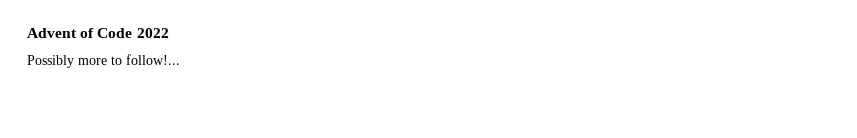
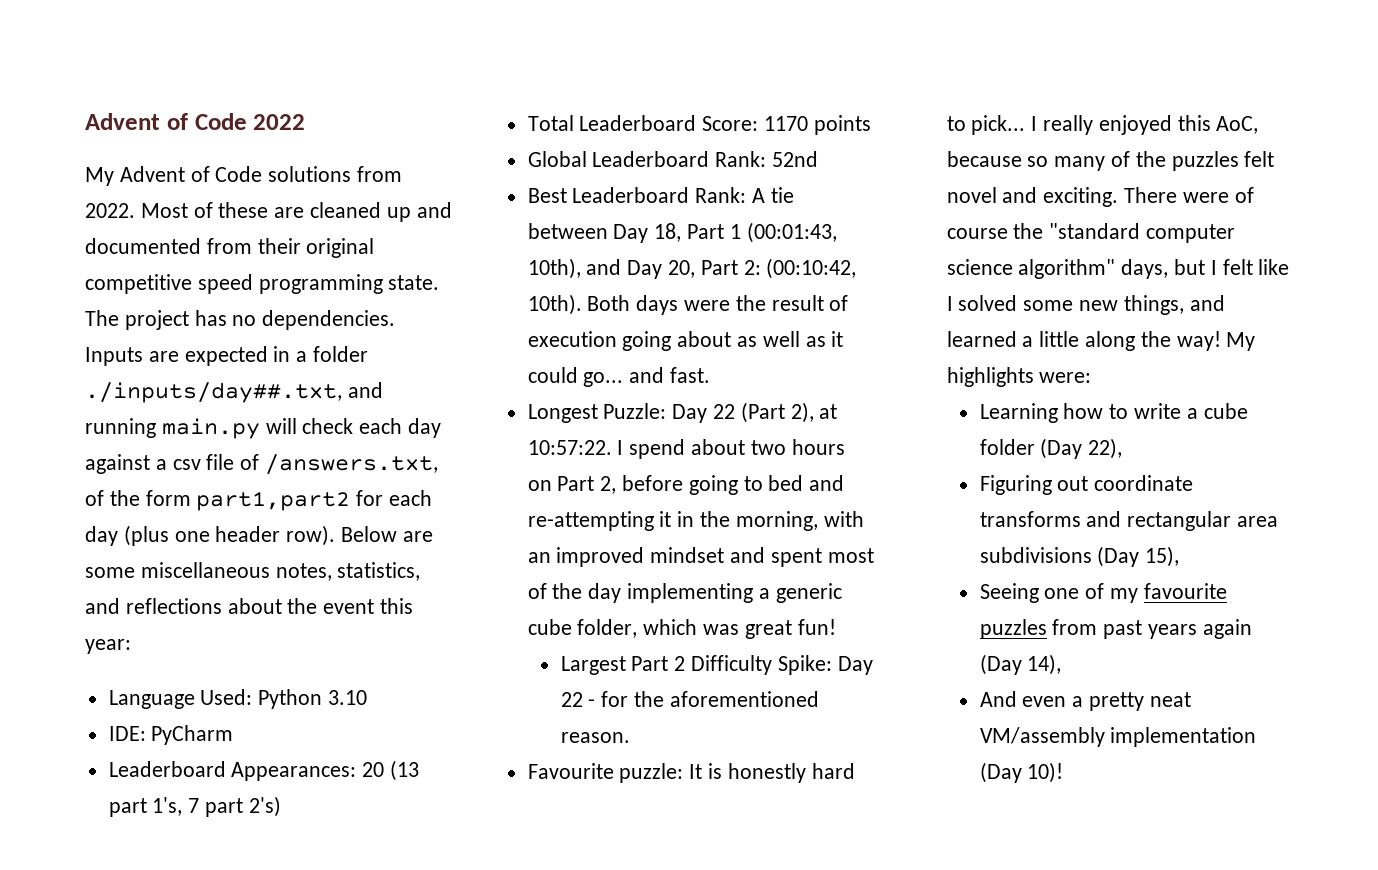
[27,54,180,68] Possibly more to follow!... -> [85,166,403,186] [85,202,452,222] [85,238,375,258] [85,274,440,294] [85,310,396,330] [85,346,369,366] [85,382,383,403] [85,418,442,439] [85,454,439,475] [85,490,433,511] [85,525,433,546] [85,562,421,581] [85,598,414,614] [85,639,131,654] [108,689,368,709] [108,725,234,745] [108,760,420,781] [108,796,281,817] [527,115,871,135] [527,151,819,167] [527,187,794,203] [527,222,837,243] [527,258,857,279] [527,294,849,315] [527,331,844,351] [527,367,711,387] [527,402,838,423] [527,439,845,459] [527,475,845,495] [527,511,864,531] [527,547,874,567] [527,583,842,603] [527,619,836,639] [560,655,873,675] [560,691,819,707] [560,732,630,743] [527,763,855,783] [946,115,1259,135] [946,151,1275,171] [946,187,1254,207] [946,223,1236,243] [946,259,1290,279] [946,295,1225,315] [946,331,1256,351] [946,367,1092,387] [979,403,1248,423] [979,438,1123,459] [979,475,1194,495] [979,511,1279,531] [979,546,1180,567] [979,583,1227,603] [979,619,1252,639] [979,654,1062,675] [979,691,1191,711] [979,727,1257,747] [979,762,1064,783] My Advent of Code solutions from 2022. Most of these are cleaned up and documented from their original competitive speed programming state. The project has no dependencies. Inputs are expected in a folder ./inputs/day##.txt, and running main.py will check each day against a csv file of /answers.txt, of the form part1,part2 for each day (plus one header row). Below are some miscellaneous notes, statistics, and reflections about the event this year: // Language Used: Python 3.10 // IDE: PyCharm // Leaderboard Appearances: 20 (13 part 1's, 7 part 2's) // Total Leaderboard Score: 1170 points // Global Leaderboard Rank: 52nd // Best Leaderboard Rank: A tie between Day 18, Part 1 (00:01:43, 10th), and Day 20, Part 2: (00:10:42, 10th). Both days were the result of execution going about as well as it could go... and fast. // Longest Puzzle: Day 22 (Part 2), at 10:57:22. I spend about two hours on Part 2, before going to bed and re-attempting it in the morning, with an improved mindset and spent most of the day implementing a generic cube folder, which was great fun! // Largest Part 2 Difficulty Spike: Day 22 - for the aforementioned reason. // Favourite puzzle: It is honestly hard to pick... I really enjoyed this AoC, because so many of the puzzles felt novel and exciting. There were of course the "standard computer science algorithm" days, but I felt like I solved some new things, and learned a little along the way! My highlights were: // Learning how to write a cube folder (Day 22), // Figuring out coordinate transforms and rectangular area subdivisions (Day 15), // Seeing one of my favourite puzzles from past years again (Day 14), // And even a pretty neat VM/assembly implementation (Day 10)!

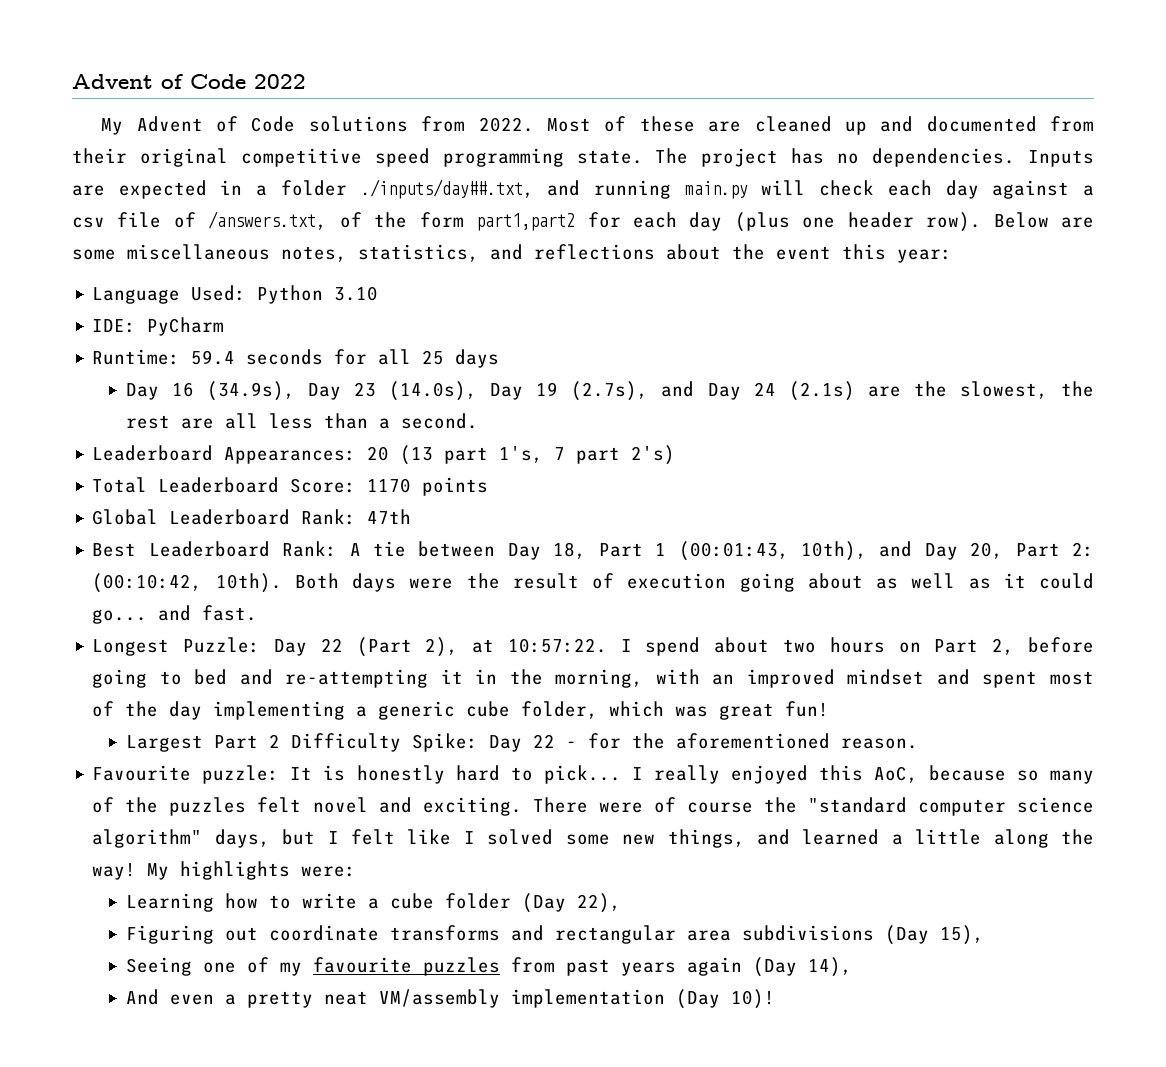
(234, 735) none -> [92,349,500,368] [125,381,1095,401] [125,413,478,429] // Runtime: 59.4 seconds for all 25 days // Day 16 (34.9s), Day 23 (14.0s), Day 19 (2.7s), and Day 24 (2.1s) are the slowest, the rest are all less than a second.
[772,151,819,167] 52nd -> [367,509,412,524] 47th

